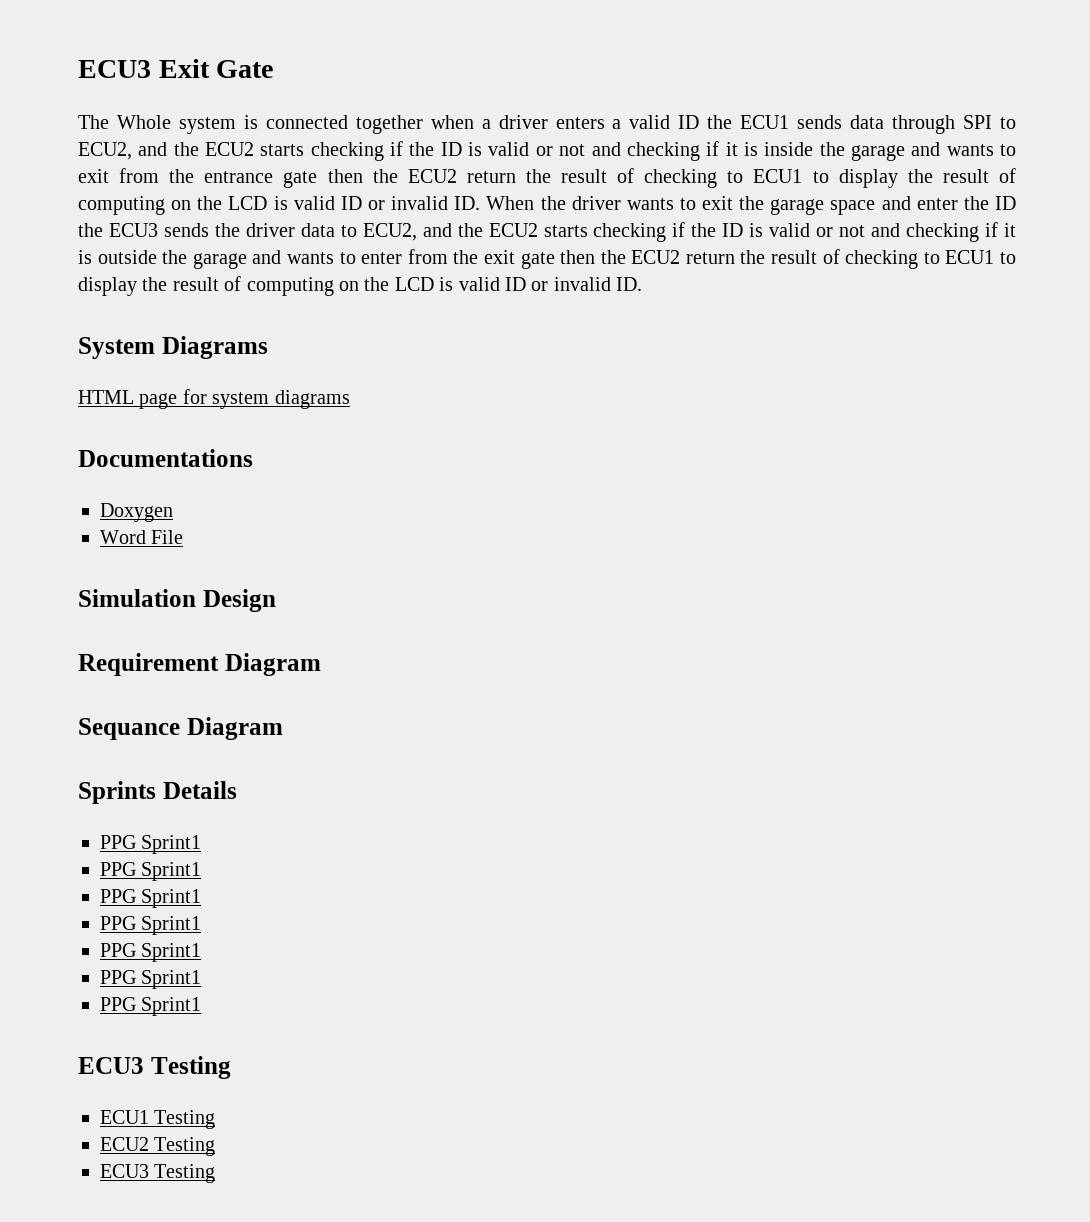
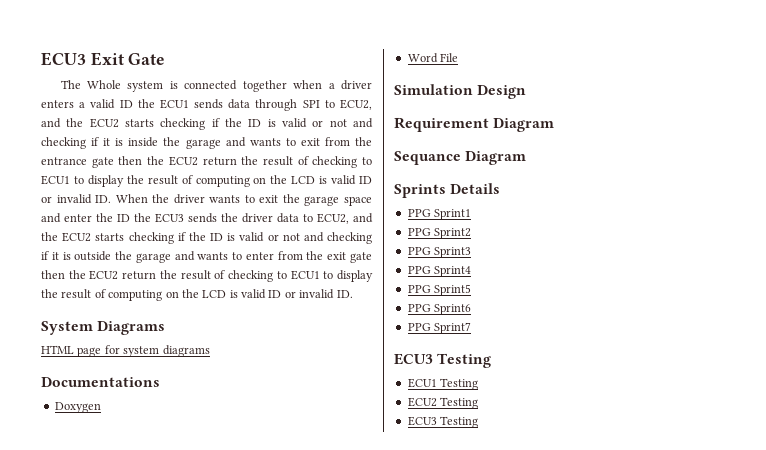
[141,862,202,881] [100,889,202,908] [100,916,202,935] [100,943,202,962] [100,970,202,989] [100,997,202,1016] Sprint1 // PPG Sprint1 // PPG Sprint1 // PPG Sprint1 // PPG Sprint1 // PPG Sprint1 -> [434,228,472,239] [407,247,472,258] [407,266,472,277] [407,284,472,296] [407,304,472,315] [407,322,472,334] Sprint2 // PPG Sprint3 // PPG Sprint4 // PPG Sprint5 // PPG Sprint6 // PPG Sprint7

